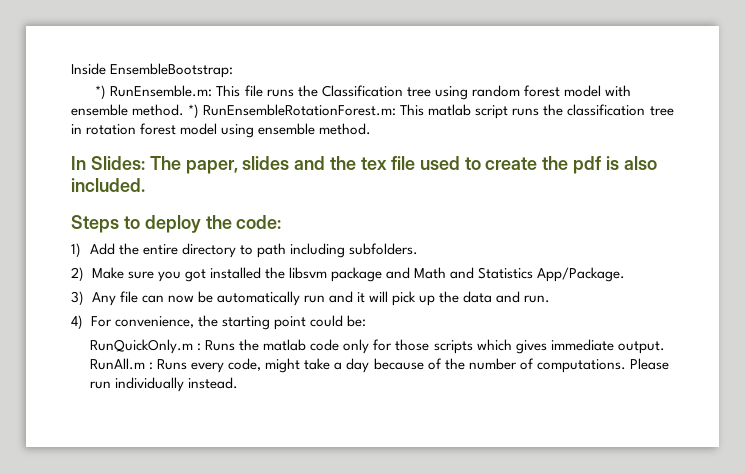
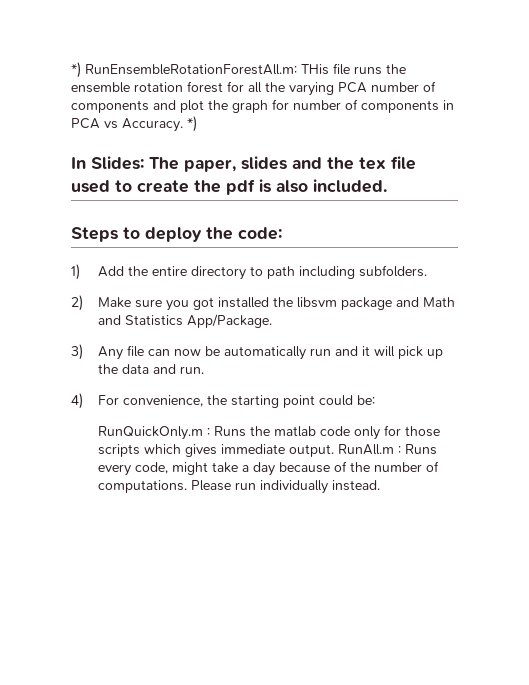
[71,63,234,78] [95,85,631,100] [71,104,674,119] [71,123,372,138] Inside EnsembleBootstrap: // *) RunEnsemble.m: This file runs the Classification tree using random forest model with ensemble method. *) RunEnsembleRotationForest.m: This matlab script runs the classification tree in rotation forest model using ensemble method. -> [71,62,406,78] [71,81,436,96] [71,99,454,113] [71,116,197,132] *) RunEnsembleRotationForestAll.m: THis file runs the ensemble rotation forest for all the varying PCA number of components and plot the graph for number of components in PCA vs Accuracy. *)

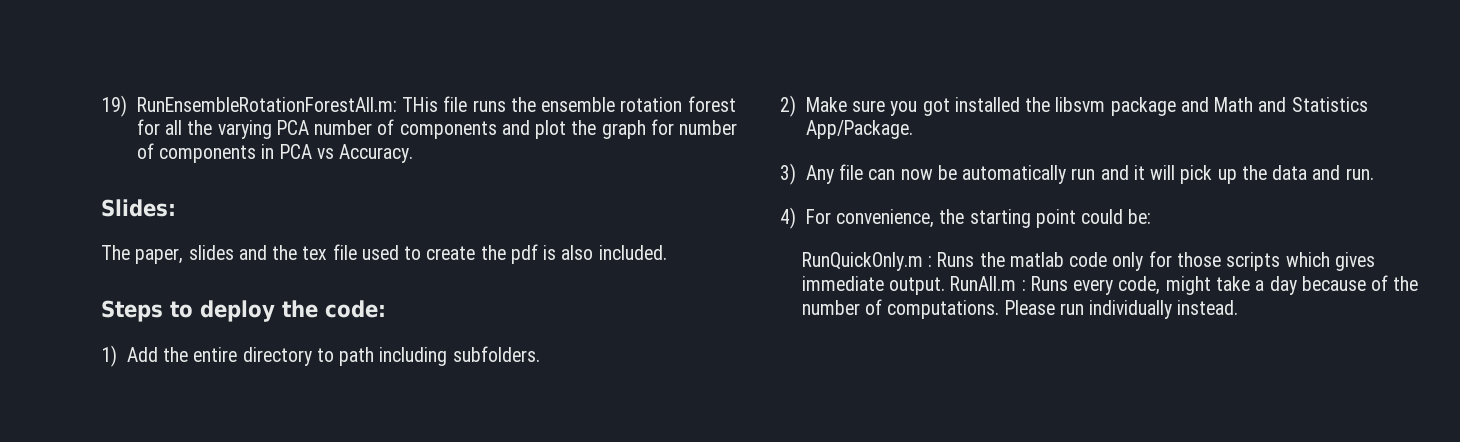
[71,62,81,78] *) -> [101,95,127,117] 19)
[187,116,197,132] [71,157,86,169] *) // In -> (414, 153) //
(144, 163) none -> (176, 208) //

